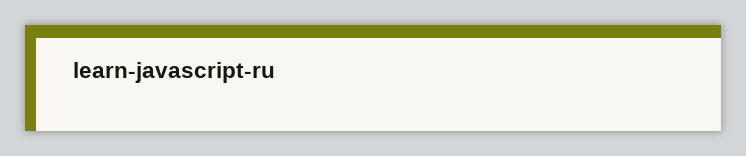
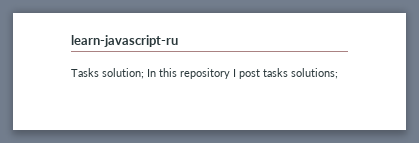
(275, 72) none -> [71,68,338,79] // Tasks solution; In this repository I post tasks solutions;

